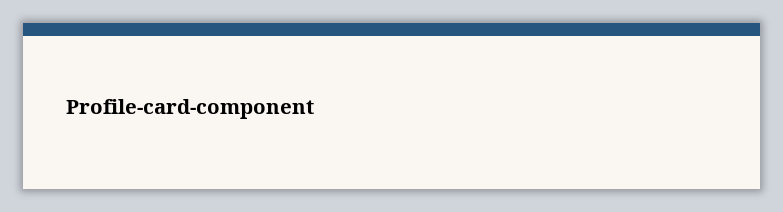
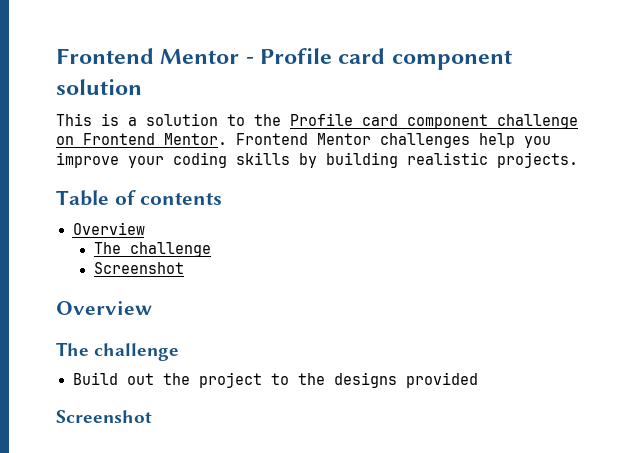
[66,99,314,119] Profile-card-component -> [56,48,512,70] [56,79,142,95] [56,113,578,129] [56,133,551,148] [56,152,578,168] [56,190,223,206] [72,222,145,235] [93,242,211,257] [93,262,184,274] [56,301,152,315] [56,342,180,361] [72,372,478,388] [56,410,152,423] Frontend Mentor - Profile card component solution // This is a solution to the Profile card component challenge on Frontend Mentor. Frontend Mentor challenges help you improve your coding skills by building realistic projects. // Table of contents // Overview // The challenge // Screenshot // Overview // The challenge // Build out the project to the designs provided // Screenshot

